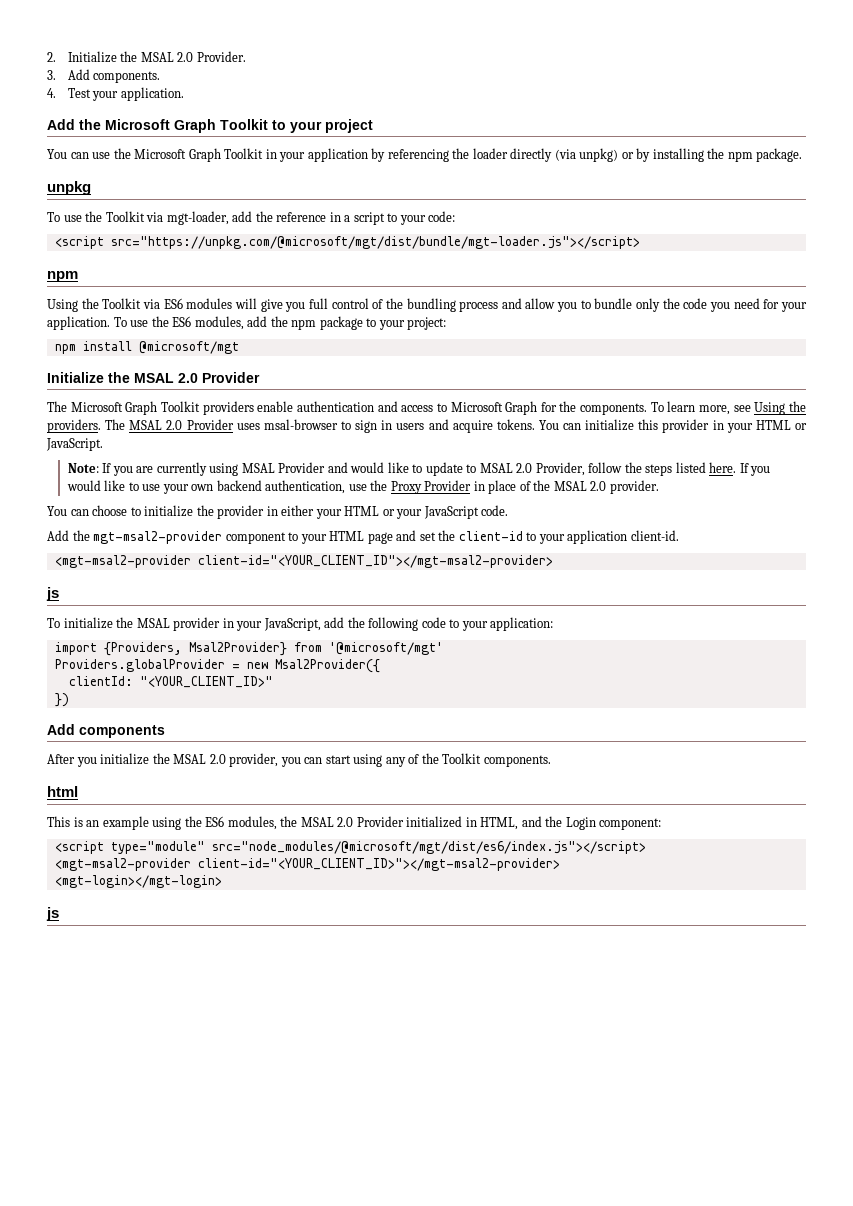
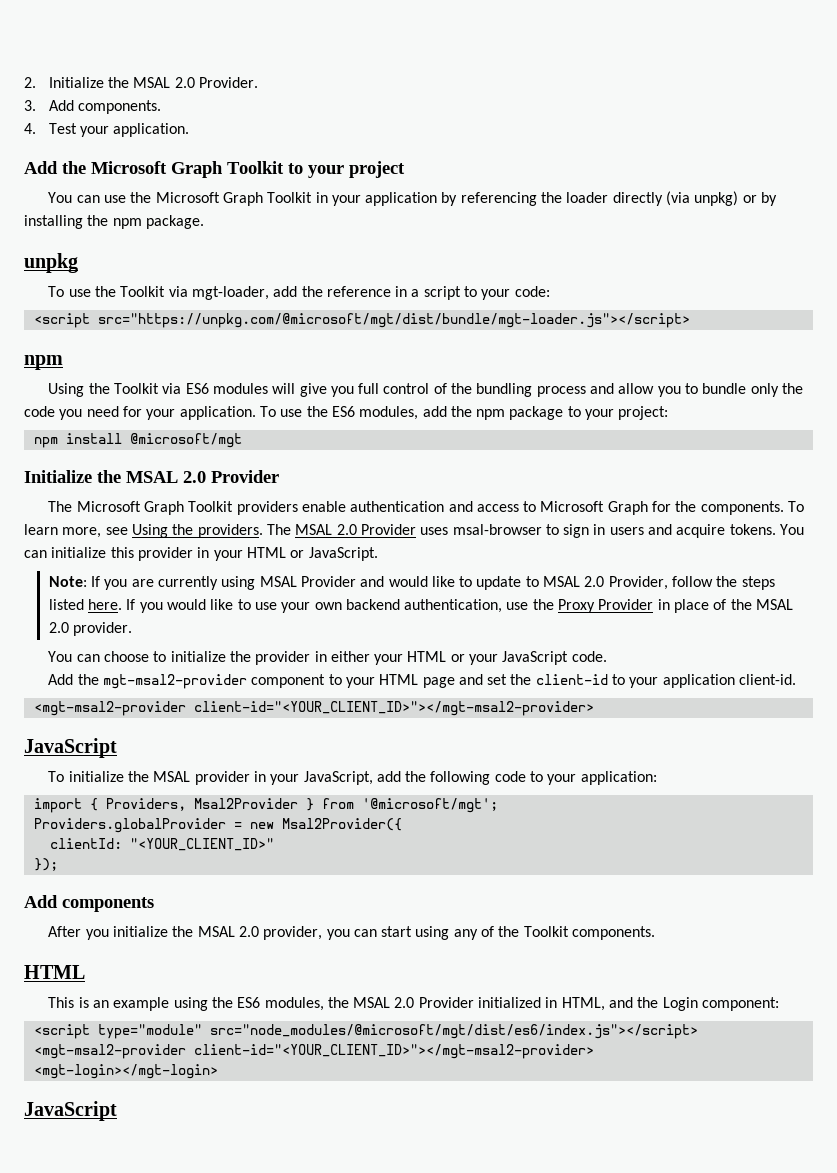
[197,555,553,568] [46,587,59,601] client-id="<YOUR_CLIENT_ID"></mgt-msal2-provider> // js -> [193,701,594,716] [24,738,117,758] client-id="<YOUR_CLIENT_ID>"></mgt-msal2-provider> // JavaScript
[103,642,443,656] {Providers, Msal2Provider} from '@microsoft/mgt' -> [89,798,498,813] { Providers, Msal2Provider } from '@microsoft/mgt';
[54,693,69,707] }) -> [33,858,58,871] });
[47,786,78,797] html -> [24,965,85,979] HTML
[46,907,59,921] js -> [24,1101,117,1121] JavaScript

